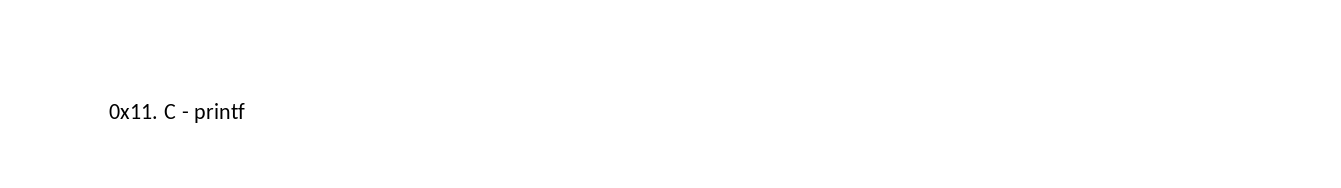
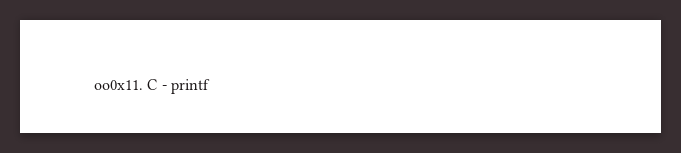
[109,104,158,119] 0x11. -> [94,80,143,90] oo0x11.

